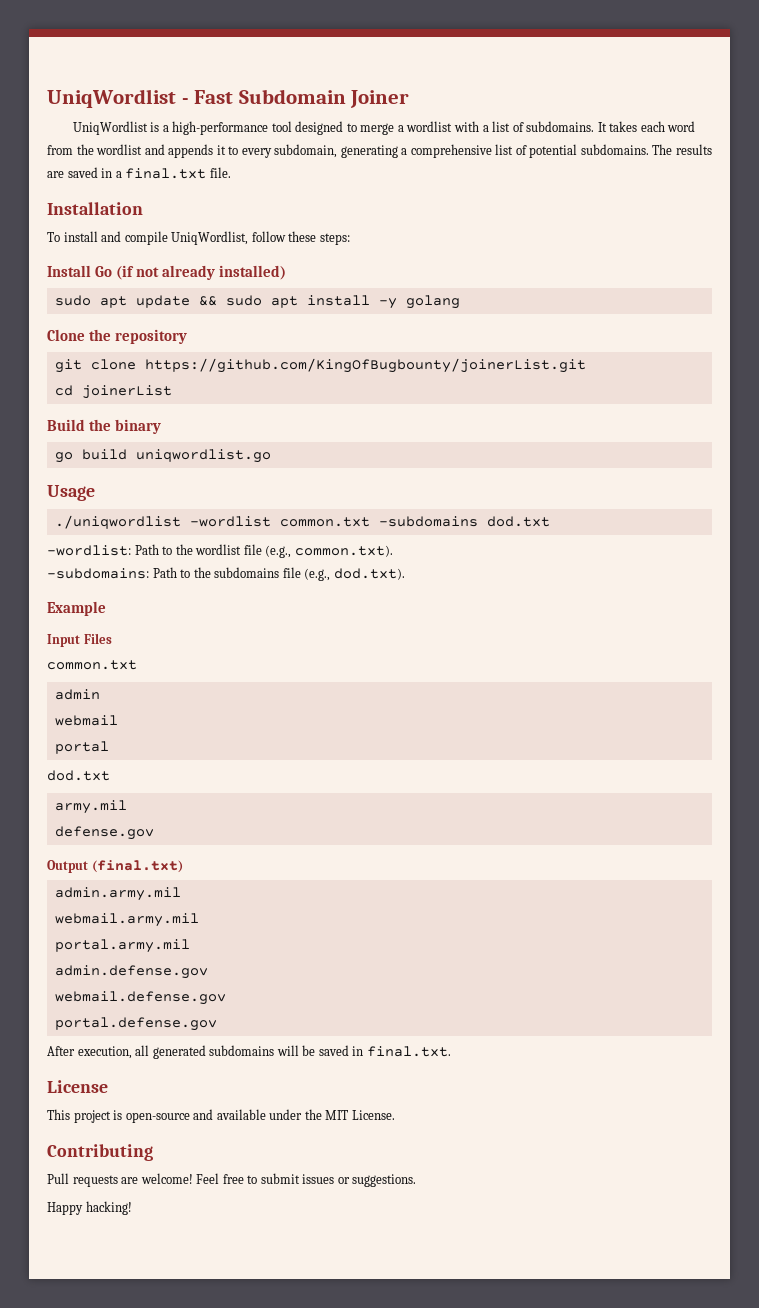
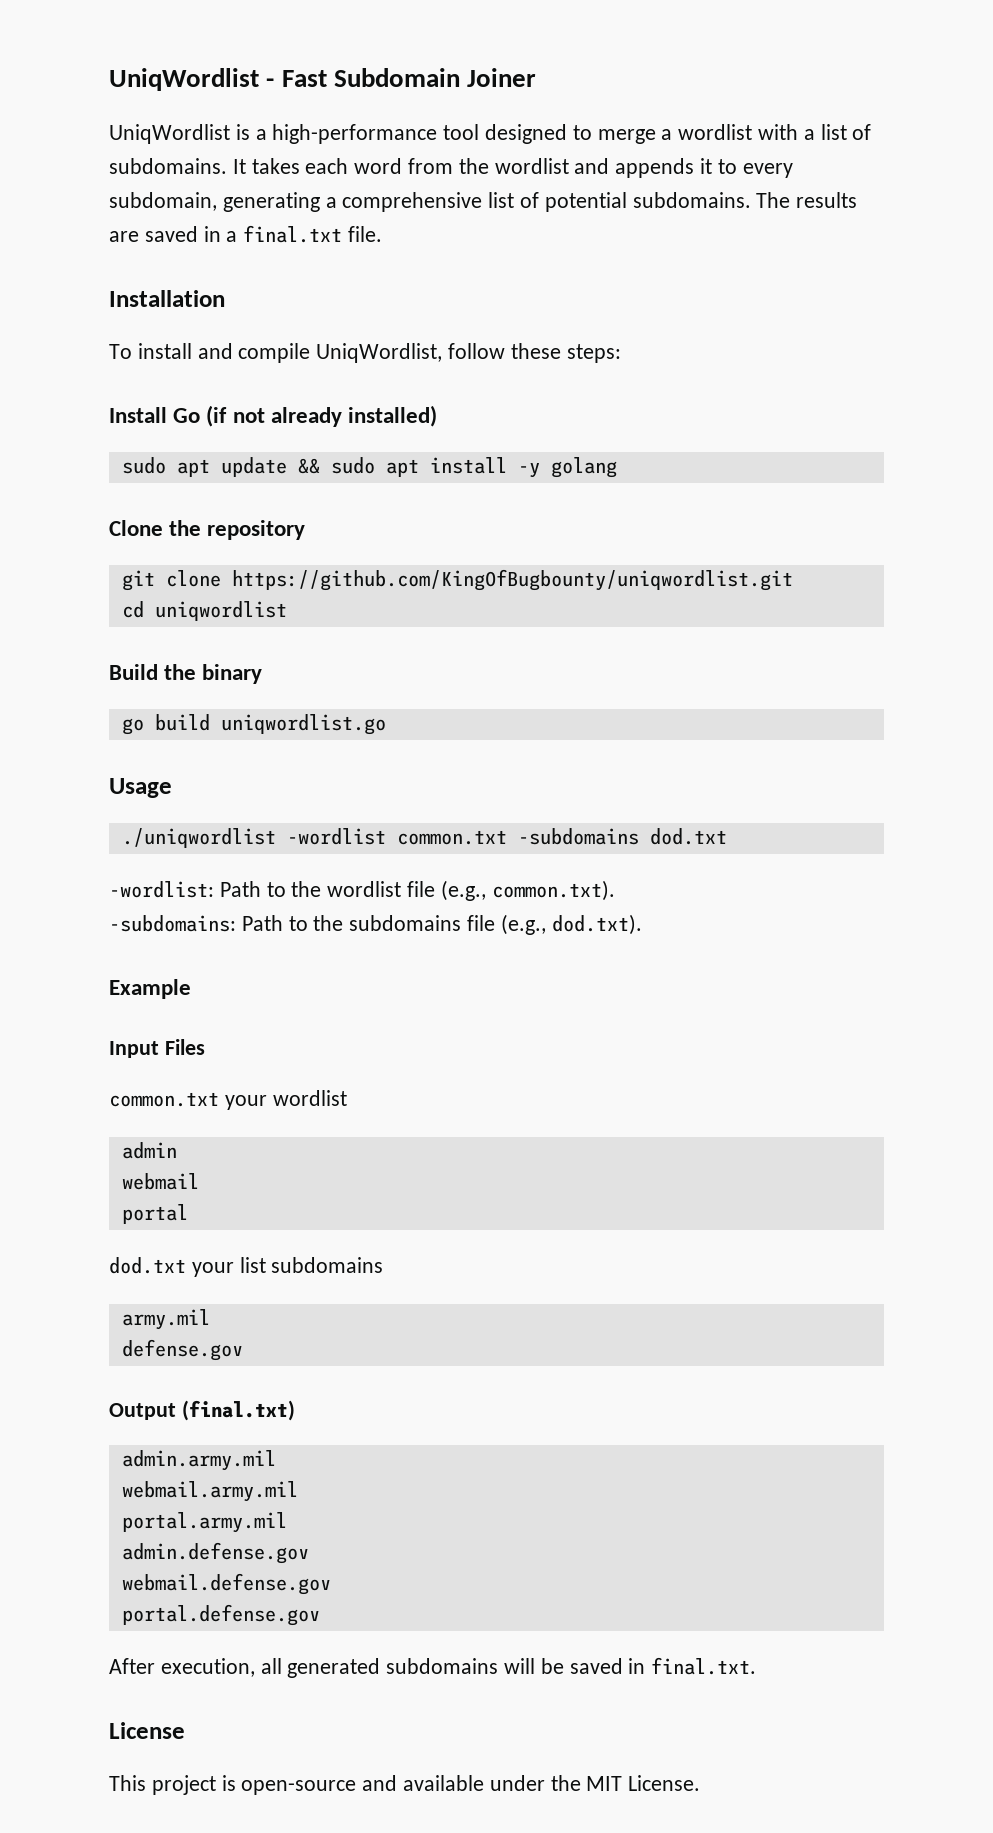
[144,358,586,373] https://github.com/KingOfBugbounty/joinerList.git -> [231,569,793,591] https://github.com/KingOfBugbounty/uniqwordlist.git
[81,385,172,399] joinerList -> [154,601,287,621] uniqwordlist
(137, 665) none -> [224,1090,347,1110] your wordlist
(110, 775) none -> [191,1257,384,1277] your list subdomains
[47,1144,153,1161] [47,1173,417,1187] [47,1201,132,1215] // Contributing // Pull requests are welcome! Feel free to submit issues or suggestions. // Happy hacking! -> (701, 1783) none

